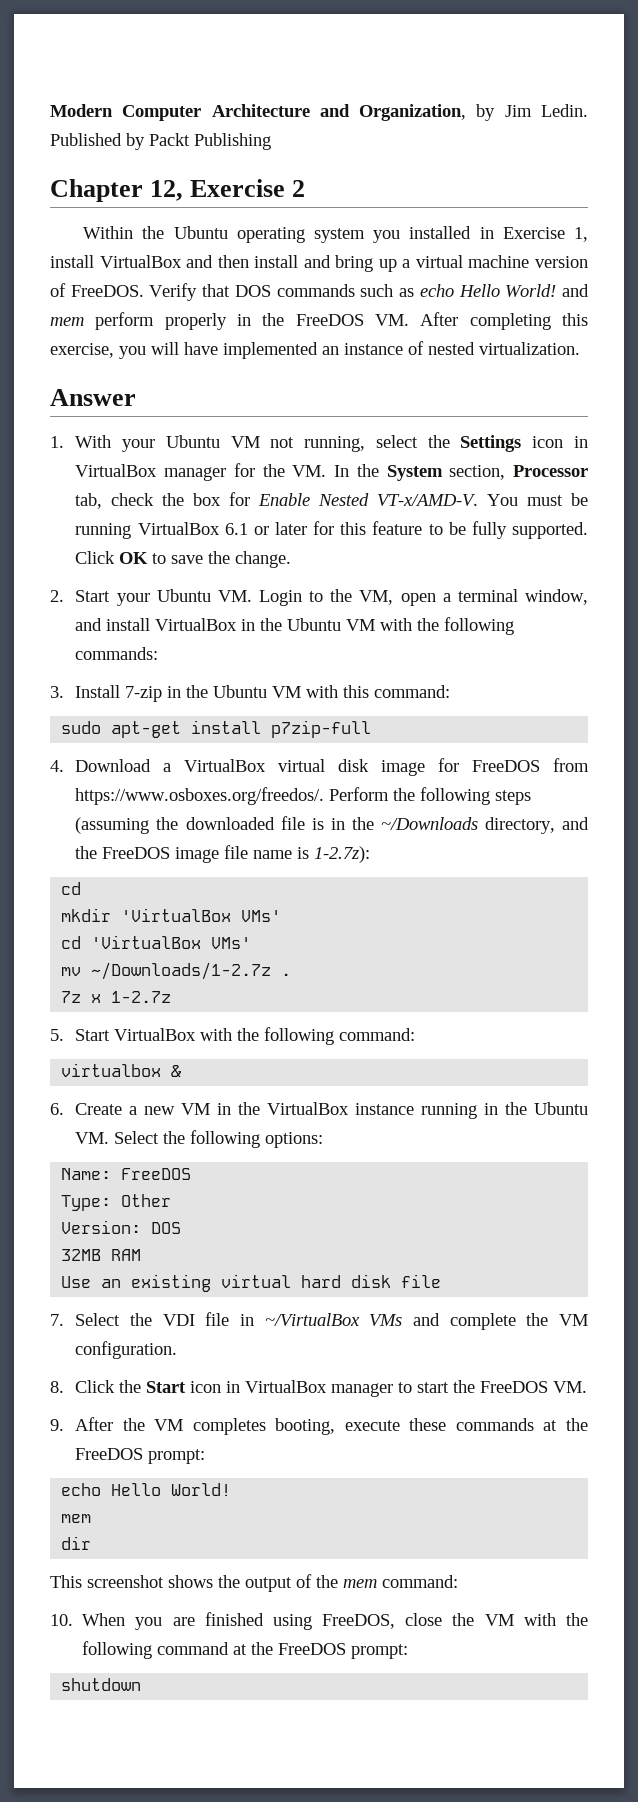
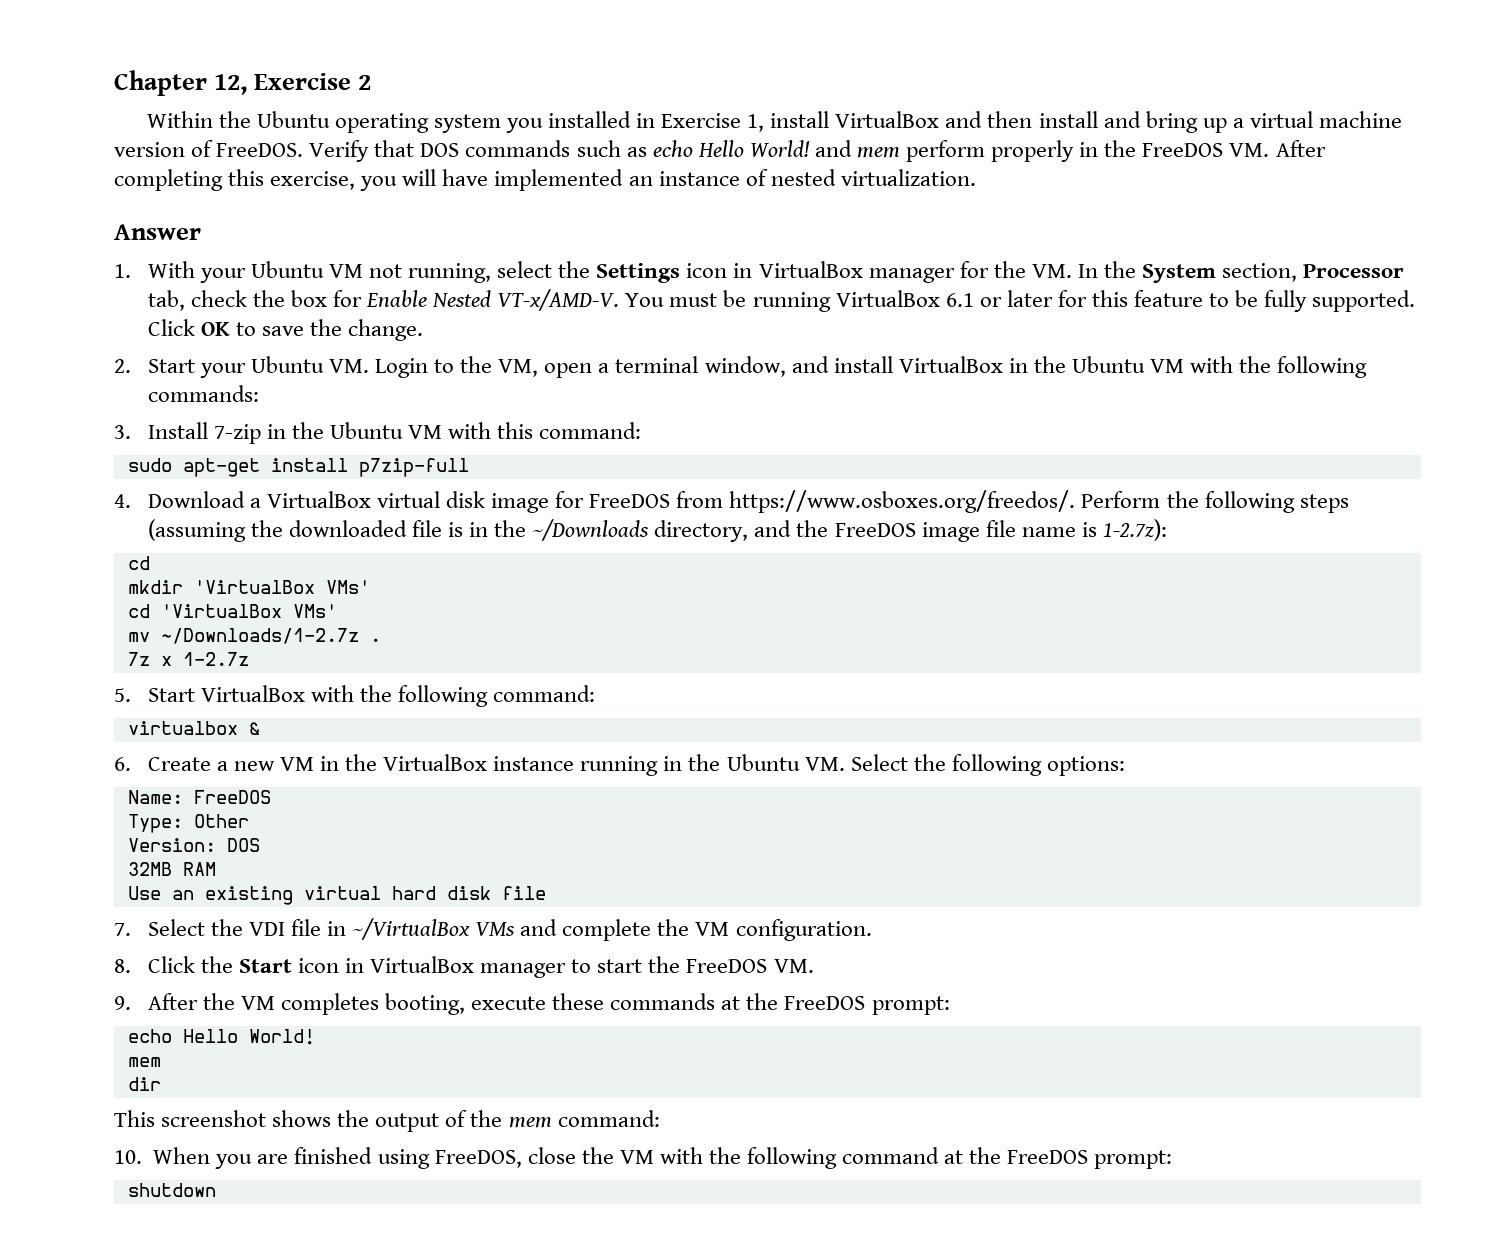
[50,104,588,121] [50,133,271,150] Modern Computer Architecture and Organization, by Jim Ledin. Published by Packt Publishing // -> (114, 83) none

